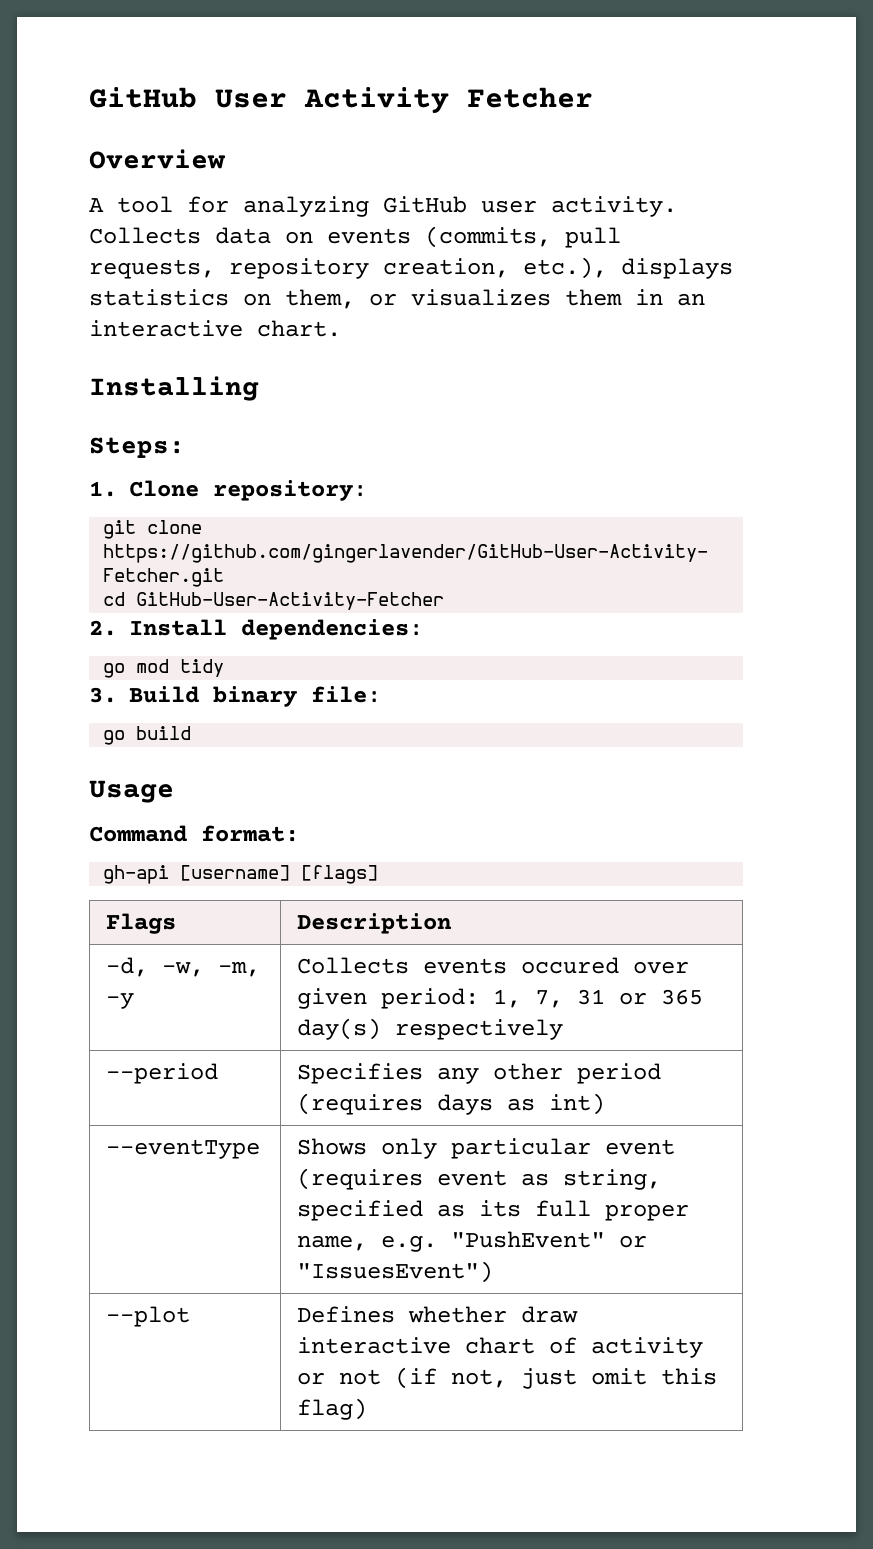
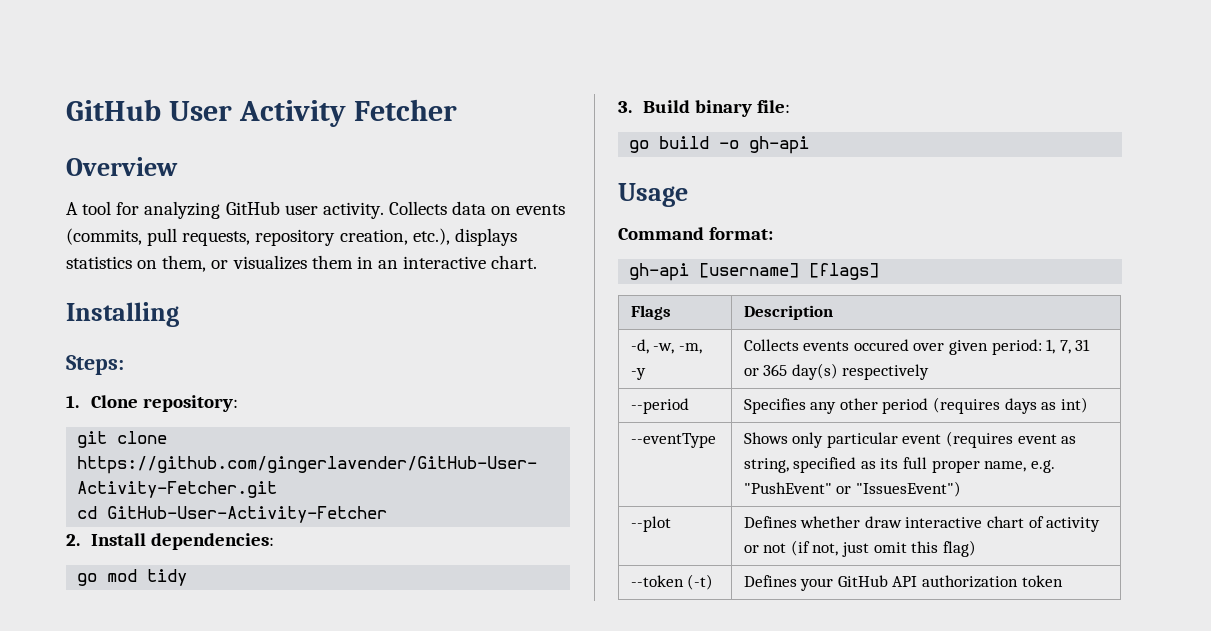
(192, 733) none -> [719,136,810,154] -o gh-api
(367, 1409) none -> [630,574,714,590] [743,575,1063,591] // --token (-t) | Defines your GitHub API authorization token

